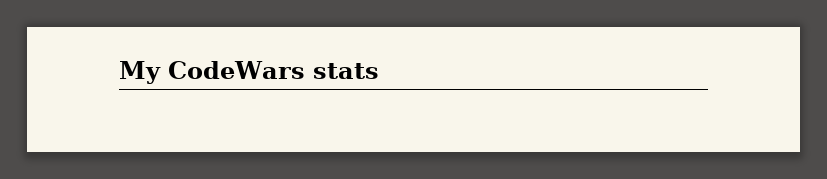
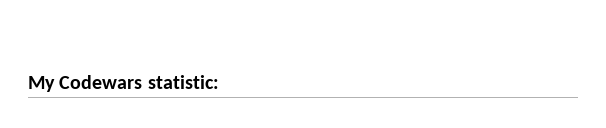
[168,61,379,79] CodeWars stats -> [59,75,219,89] Codewars statistic:

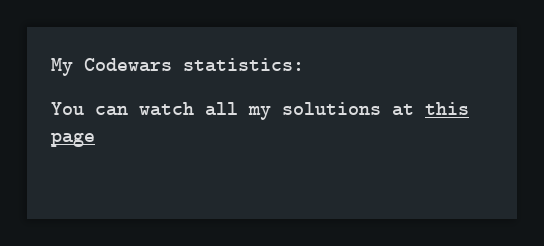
[147,75,219,89] statistic: -> [183,58,304,72] [51,102,469,120] [51,132,95,147] statistics: // You can watch all my solutions at this page

